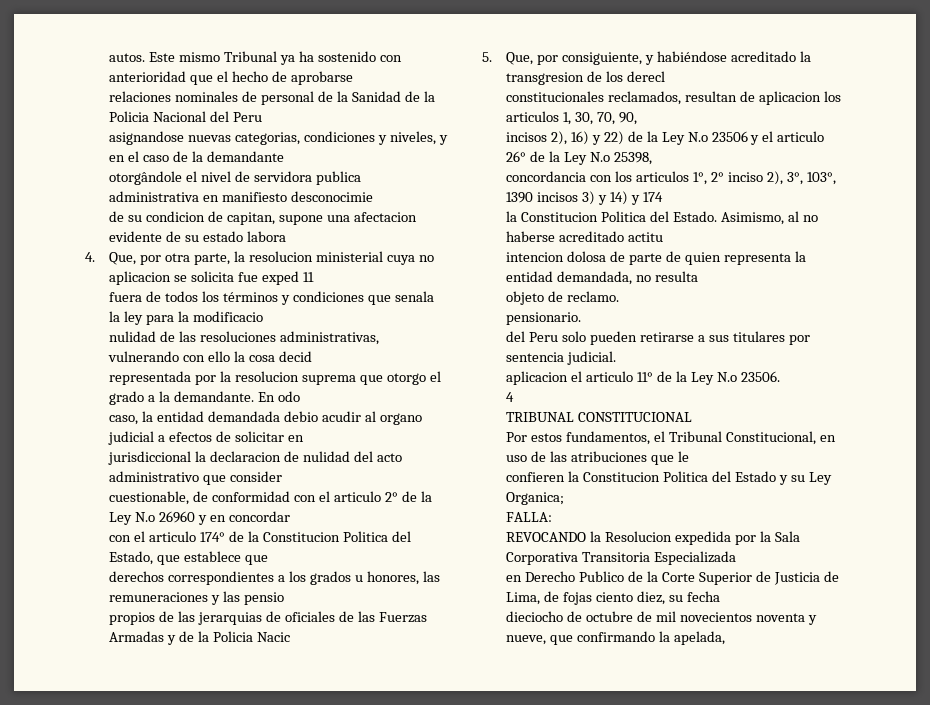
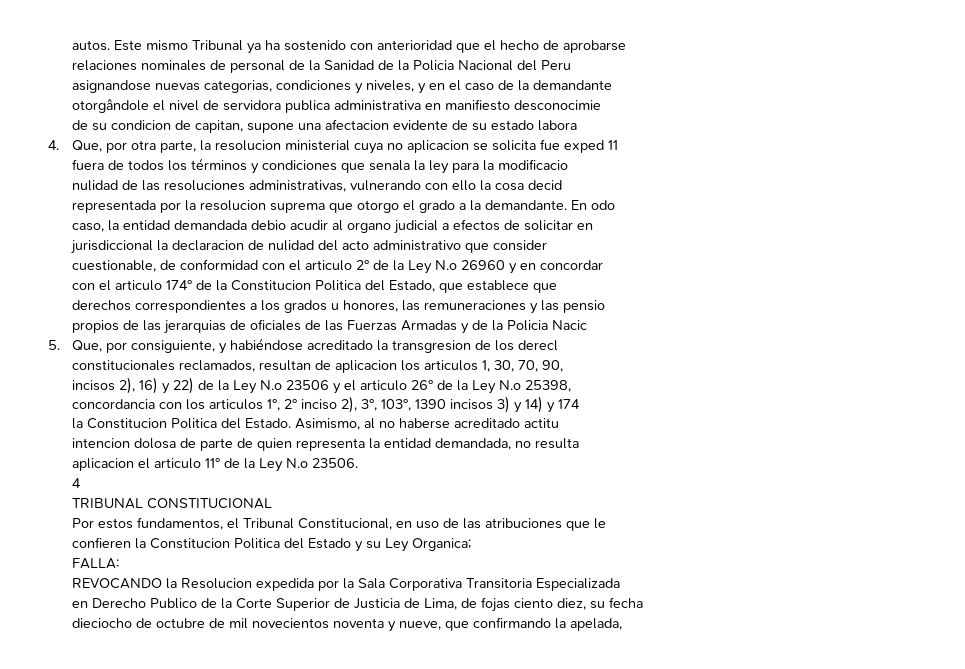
[506,291,620,305] [506,312,582,325] [506,331,810,345] [506,351,617,365] // objeto de reclamo. // pensionario. // del Peru solo pueden retirarse a sus titulares por sentencia judicial. -> (579, 443) none

